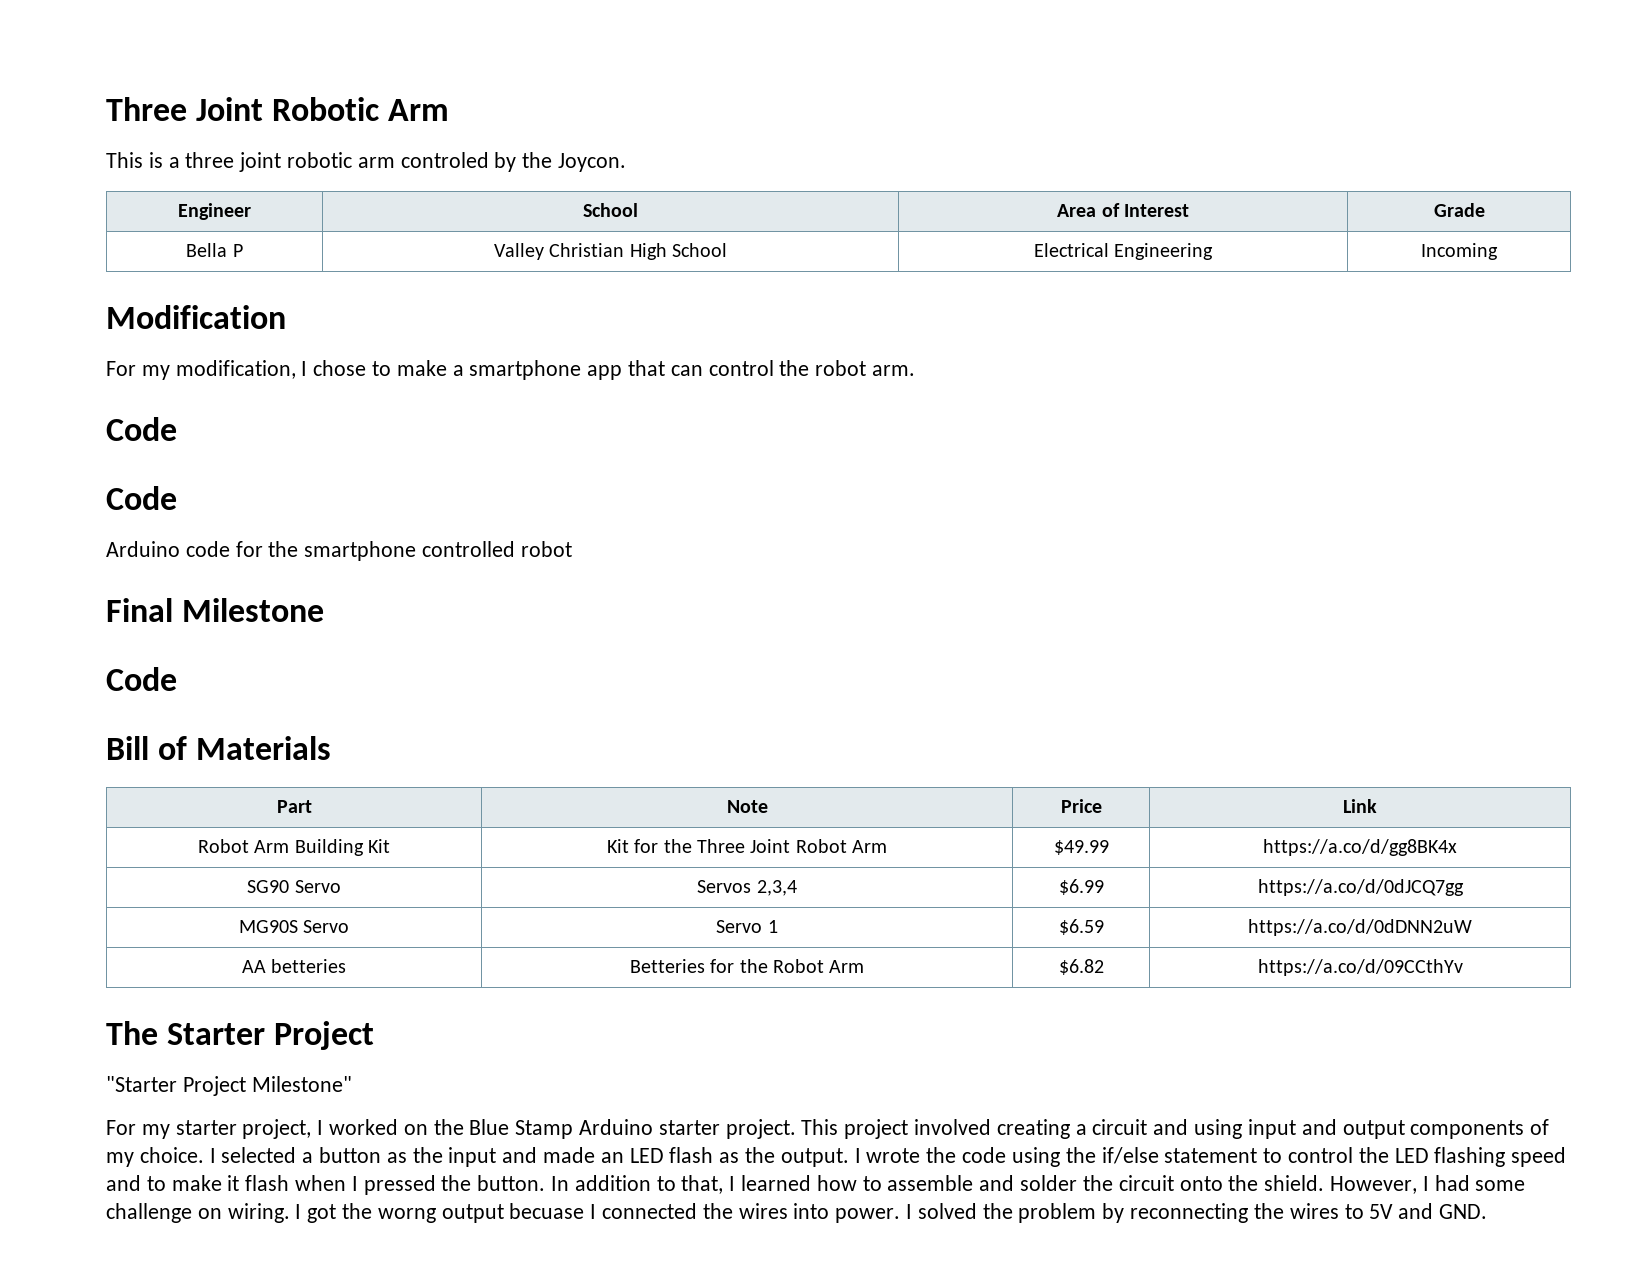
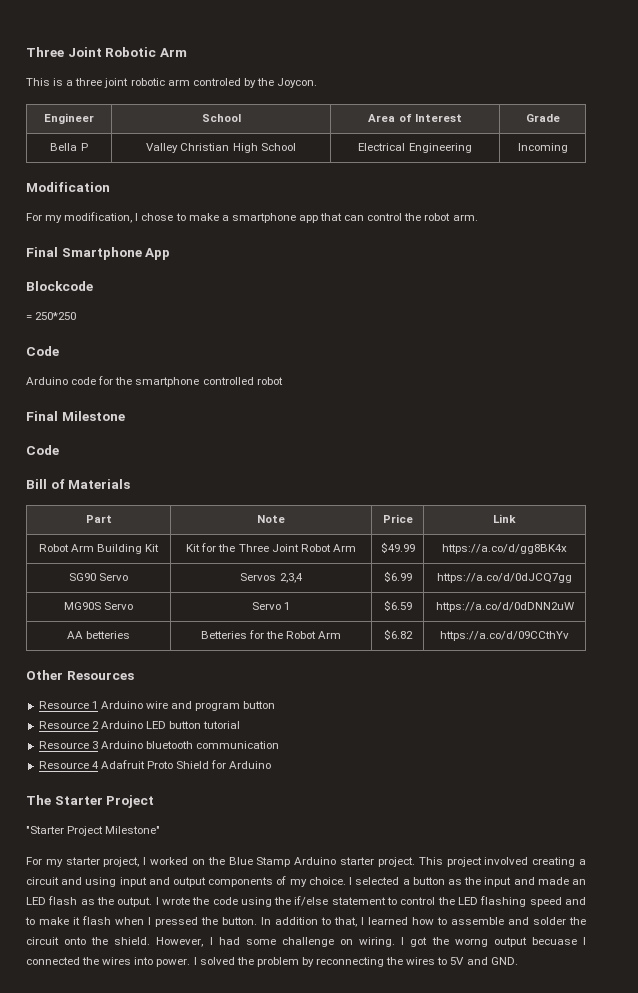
[106,417,177,441] Code -> [26,247,171,260] [26,281,93,291] [26,312,77,320] Final Smartphone App // Blockcode // = 250*250
(1463, 967) none -> [26,670,134,680] [38,701,276,711] [38,721,241,729] [38,741,280,749] [38,760,272,769] // Other Resources // Resource 1 Arduino wire and program button // Resource 2 Arduino LED button tutorial // Resource 3 Arduino bluetooth communication // Resource 4 Adafruit Proto Shield for Arduino

